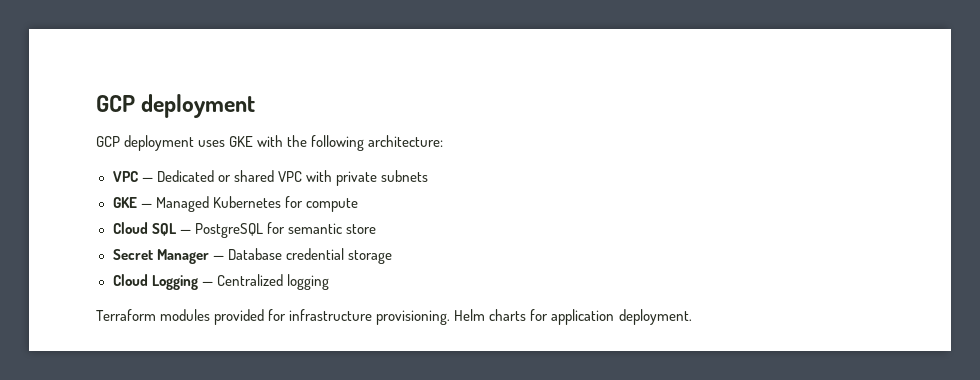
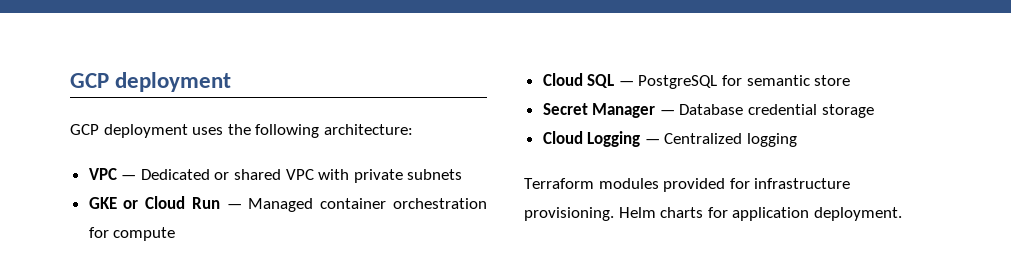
[229,135,284,147] GKE with -> (224, 131) none
[140,196,281,212] — Managed Kubernetes -> [123,196,488,212] or Cloud Run — Managed container orchestration

